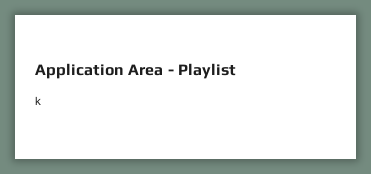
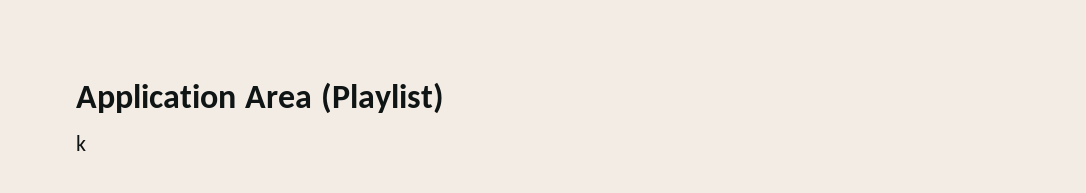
[167,63,236,79] - Playlist -> [321,82,445,114] (Playlist)

